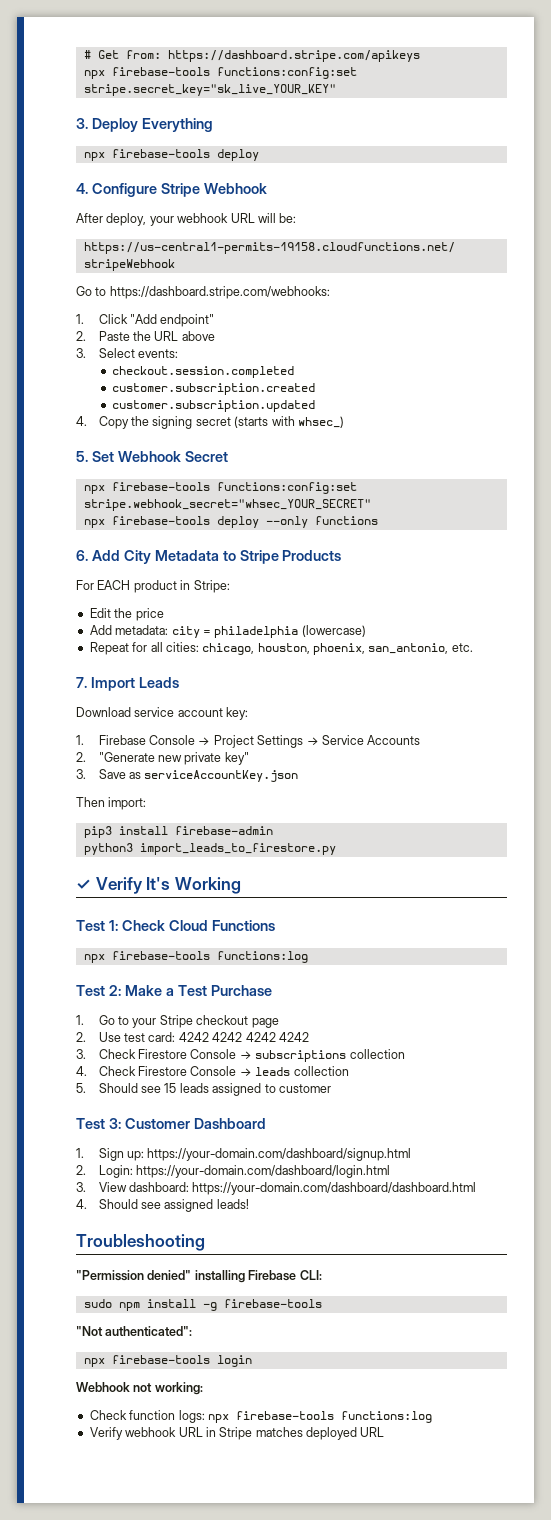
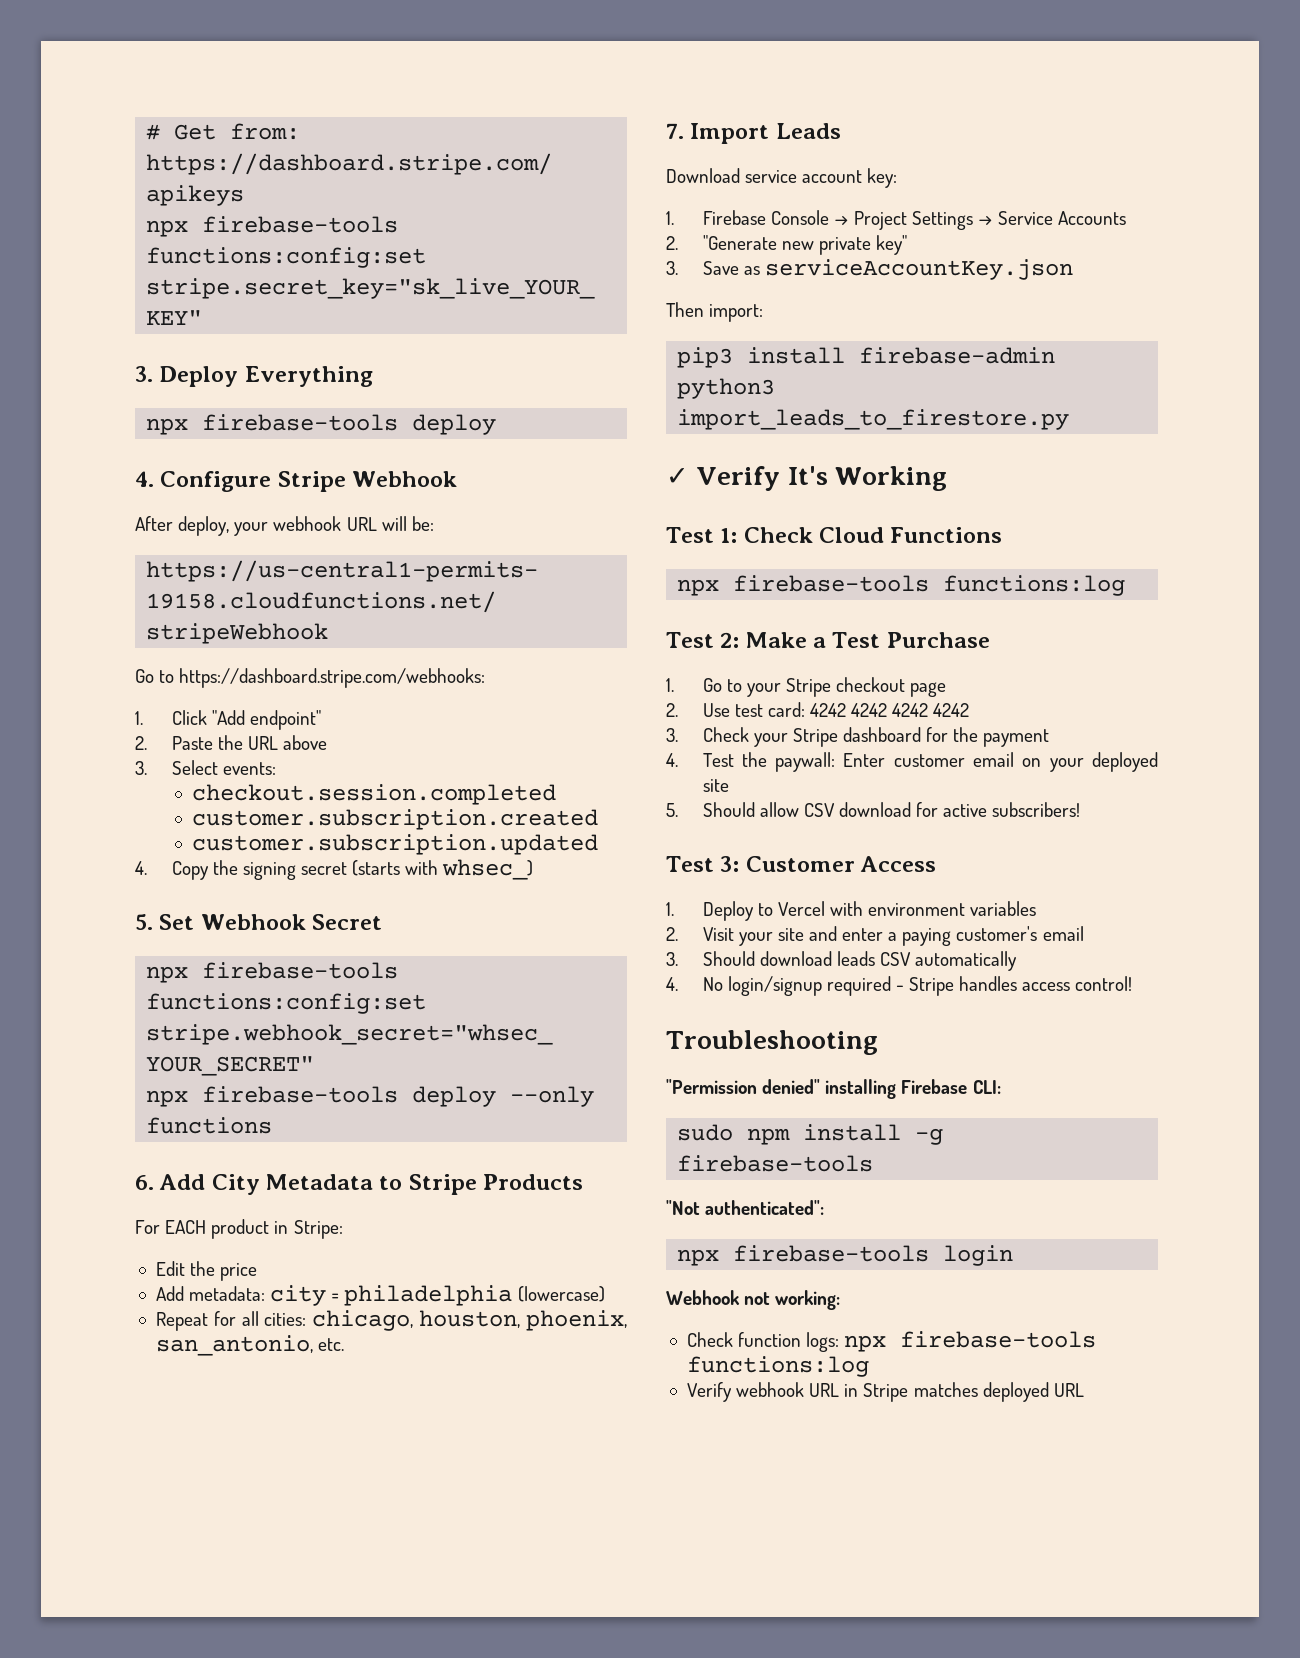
[138,1049,405,1062] [76,1066,349,1076] [76,1083,331,1096] Firestore Console → subscriptions collection // 4. Check Firestore Console → leads collection // 5. Should see 15 leads assigned to customer -> [753,727,1050,747] [666,752,1158,772] [702,779,729,792] [666,802,1081,817] your Stripe dashboard for the payment // 4. Test the paywall: Enter customer email on your deployed site // 5. Should allow CSV download for active subscribers!
[193,1118,266,1129] [76,1148,412,1161] [76,1165,391,1178] [76,1182,477,1195] [76,1199,249,1212] Dashboard // 1. Sign up: https://your-domain.com/dashboard/signup.html // 2. Login: https://your-domain.com/dashboard/login.html // 3. View dashboard: https://your-domain.com/dashboard/dashboard.html // 4. Should see assigned leads! -> [860,856,937,872] [666,901,1037,921] [666,926,1084,946] [666,951,1018,971] [666,976,1133,996] Access // 1. Deploy to Vercel with environment variables // 2. Visit your site and enter a paying customer's email // 3. Should download leads CSV automatically // 4. No login/signup required - Stripe handles access control!

